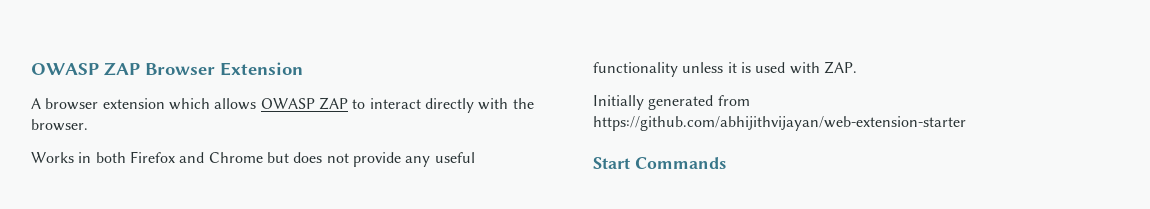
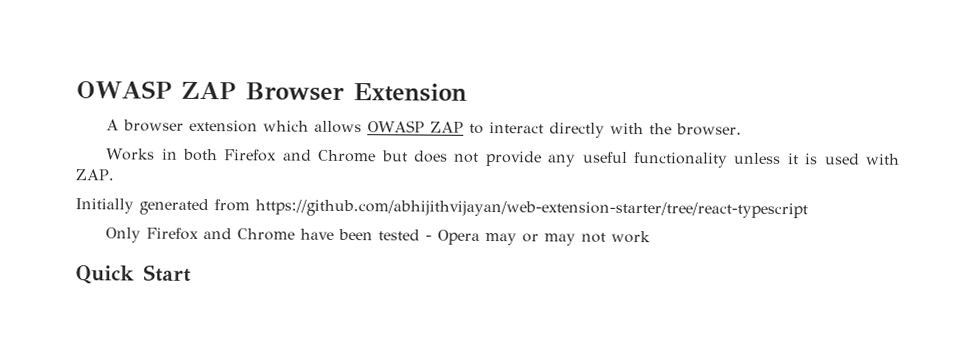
[593,116,966,131] [593,157,726,169] https://github.com/abhijithvijayan/web-extension-starter // Start Commands -> [255,199,808,220] [105,227,652,246] [75,264,191,285] https://github.com/abhijithvijayan/web-extension-starter/tree/react-typescript // Only Firefox and Chrome have been tested - Opera may or may not work // Quick Start

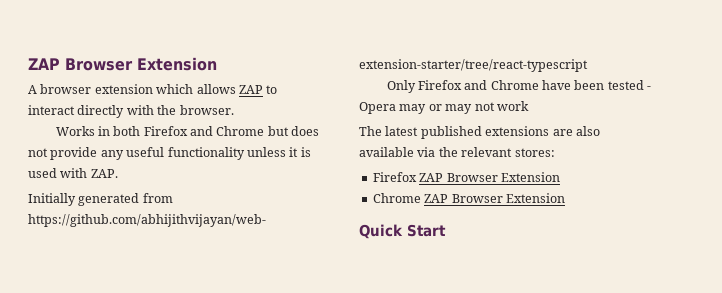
[76,80,172,99] OWASP -> (28, 64) none
[367,120,426,133] OWASP -> (236, 89) none
(652, 237) none -> [359,126,600,139] [359,147,555,157] [372,172,560,182] [372,193,565,203] // The latest published extensions are also available via the relevant stores: // Firefox ZAP Browser Extension // Chrome ZAP Browser Extension

